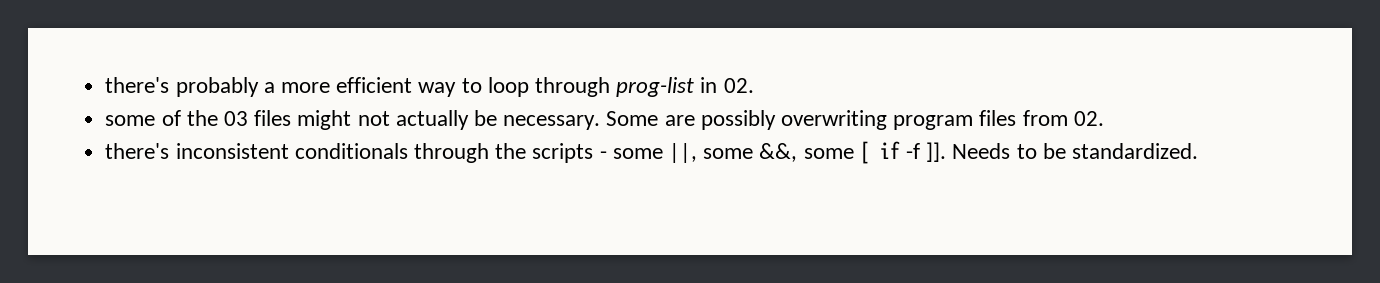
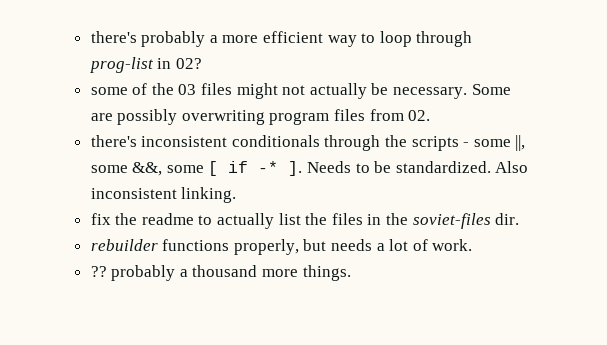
[723,78,754,93] 02. -> [175,58,202,69] 02?
[906,142,947,162] -f ]]. -> [258,161,303,176] -* ].
(1199, 151) none -> [495,161,529,173] [90,187,237,203] [90,213,520,229] [90,239,473,255] [90,265,351,281] Also inconsistent linking. // fix the readme to actually list the files in the soviet-files dir. // rebuilder functions properly, but needs a lot of work. // ?? probably a thousand more things.

